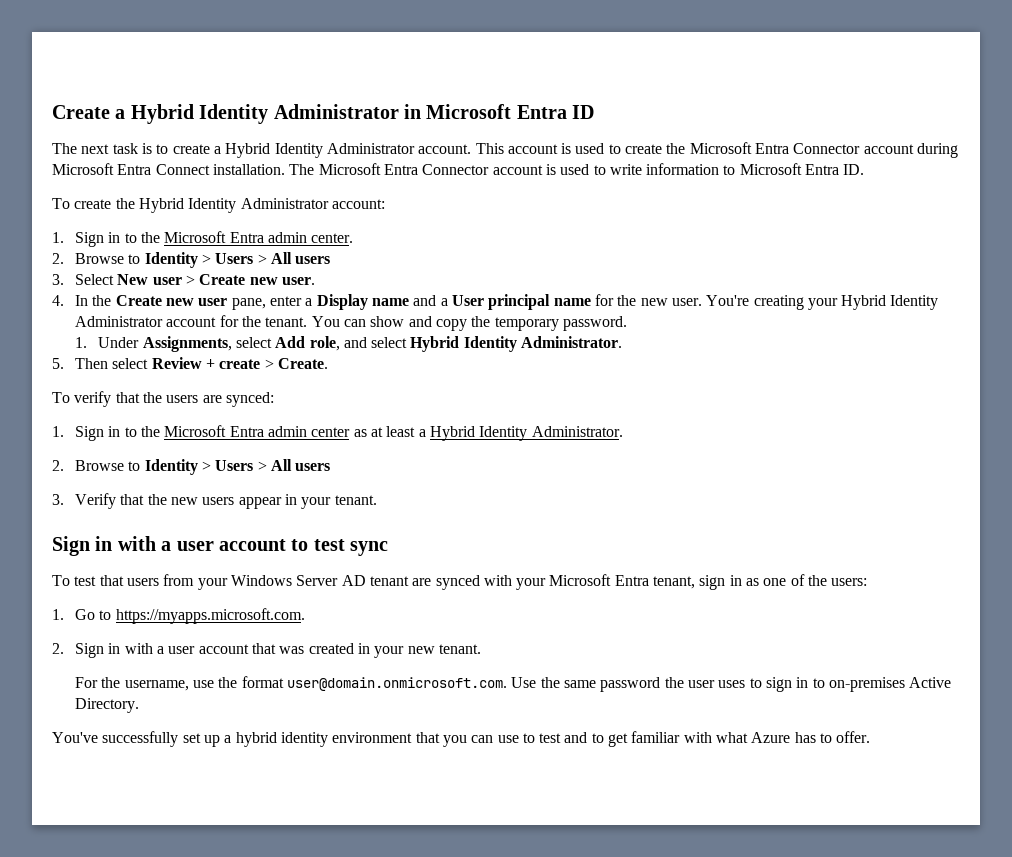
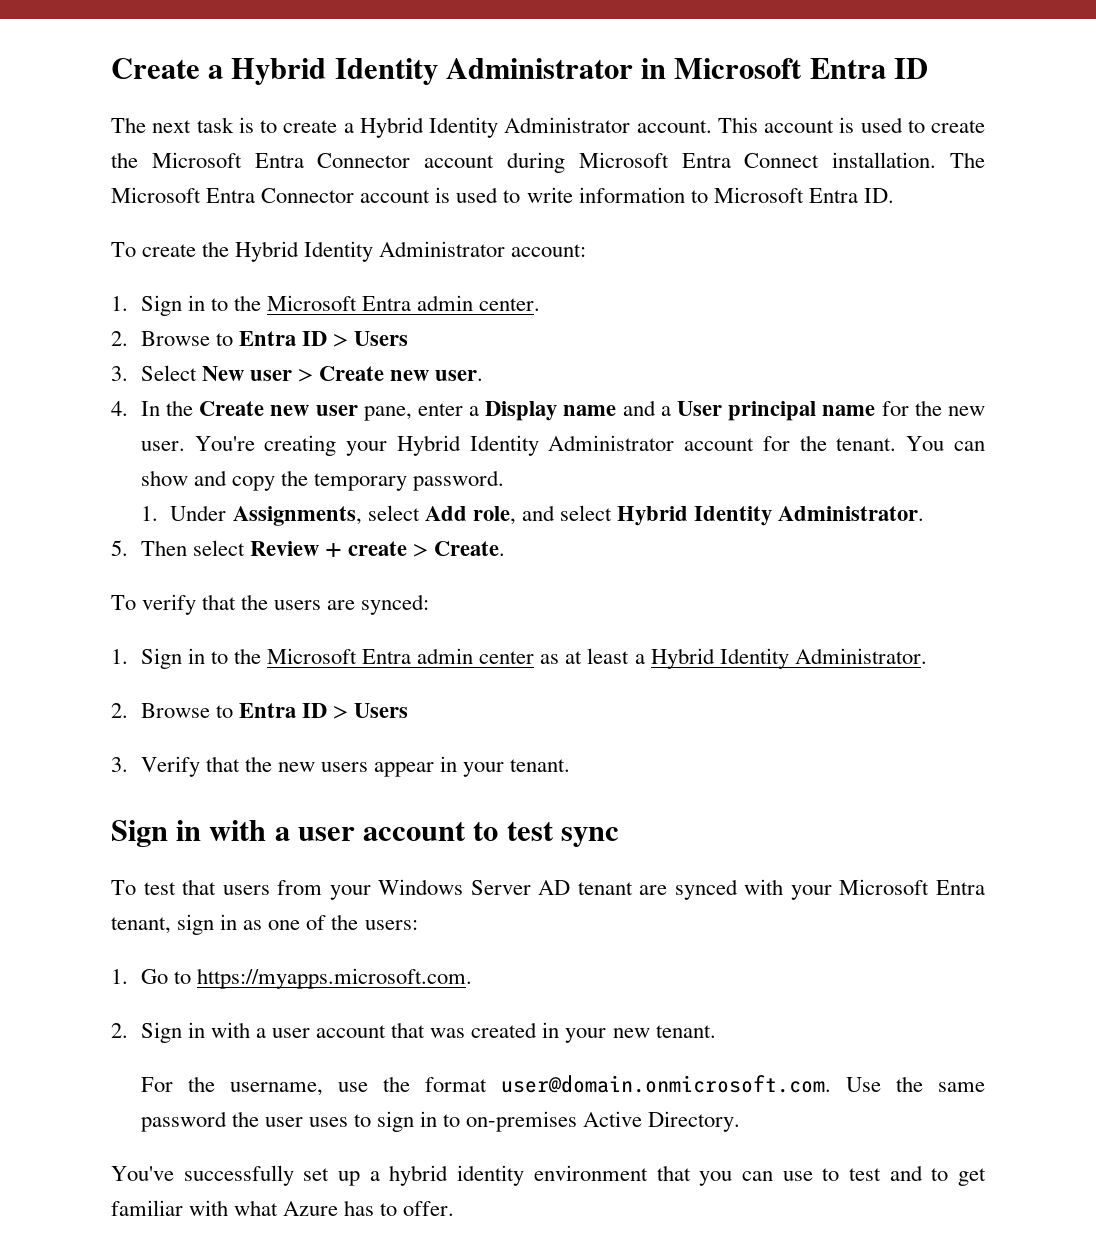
[144,252,331,268] Identity > Users > All users -> [238,331,409,347] Entra ID > Users
[144,459,331,475] Identity > Users > All users -> [238,703,409,719] Entra ID > Users

